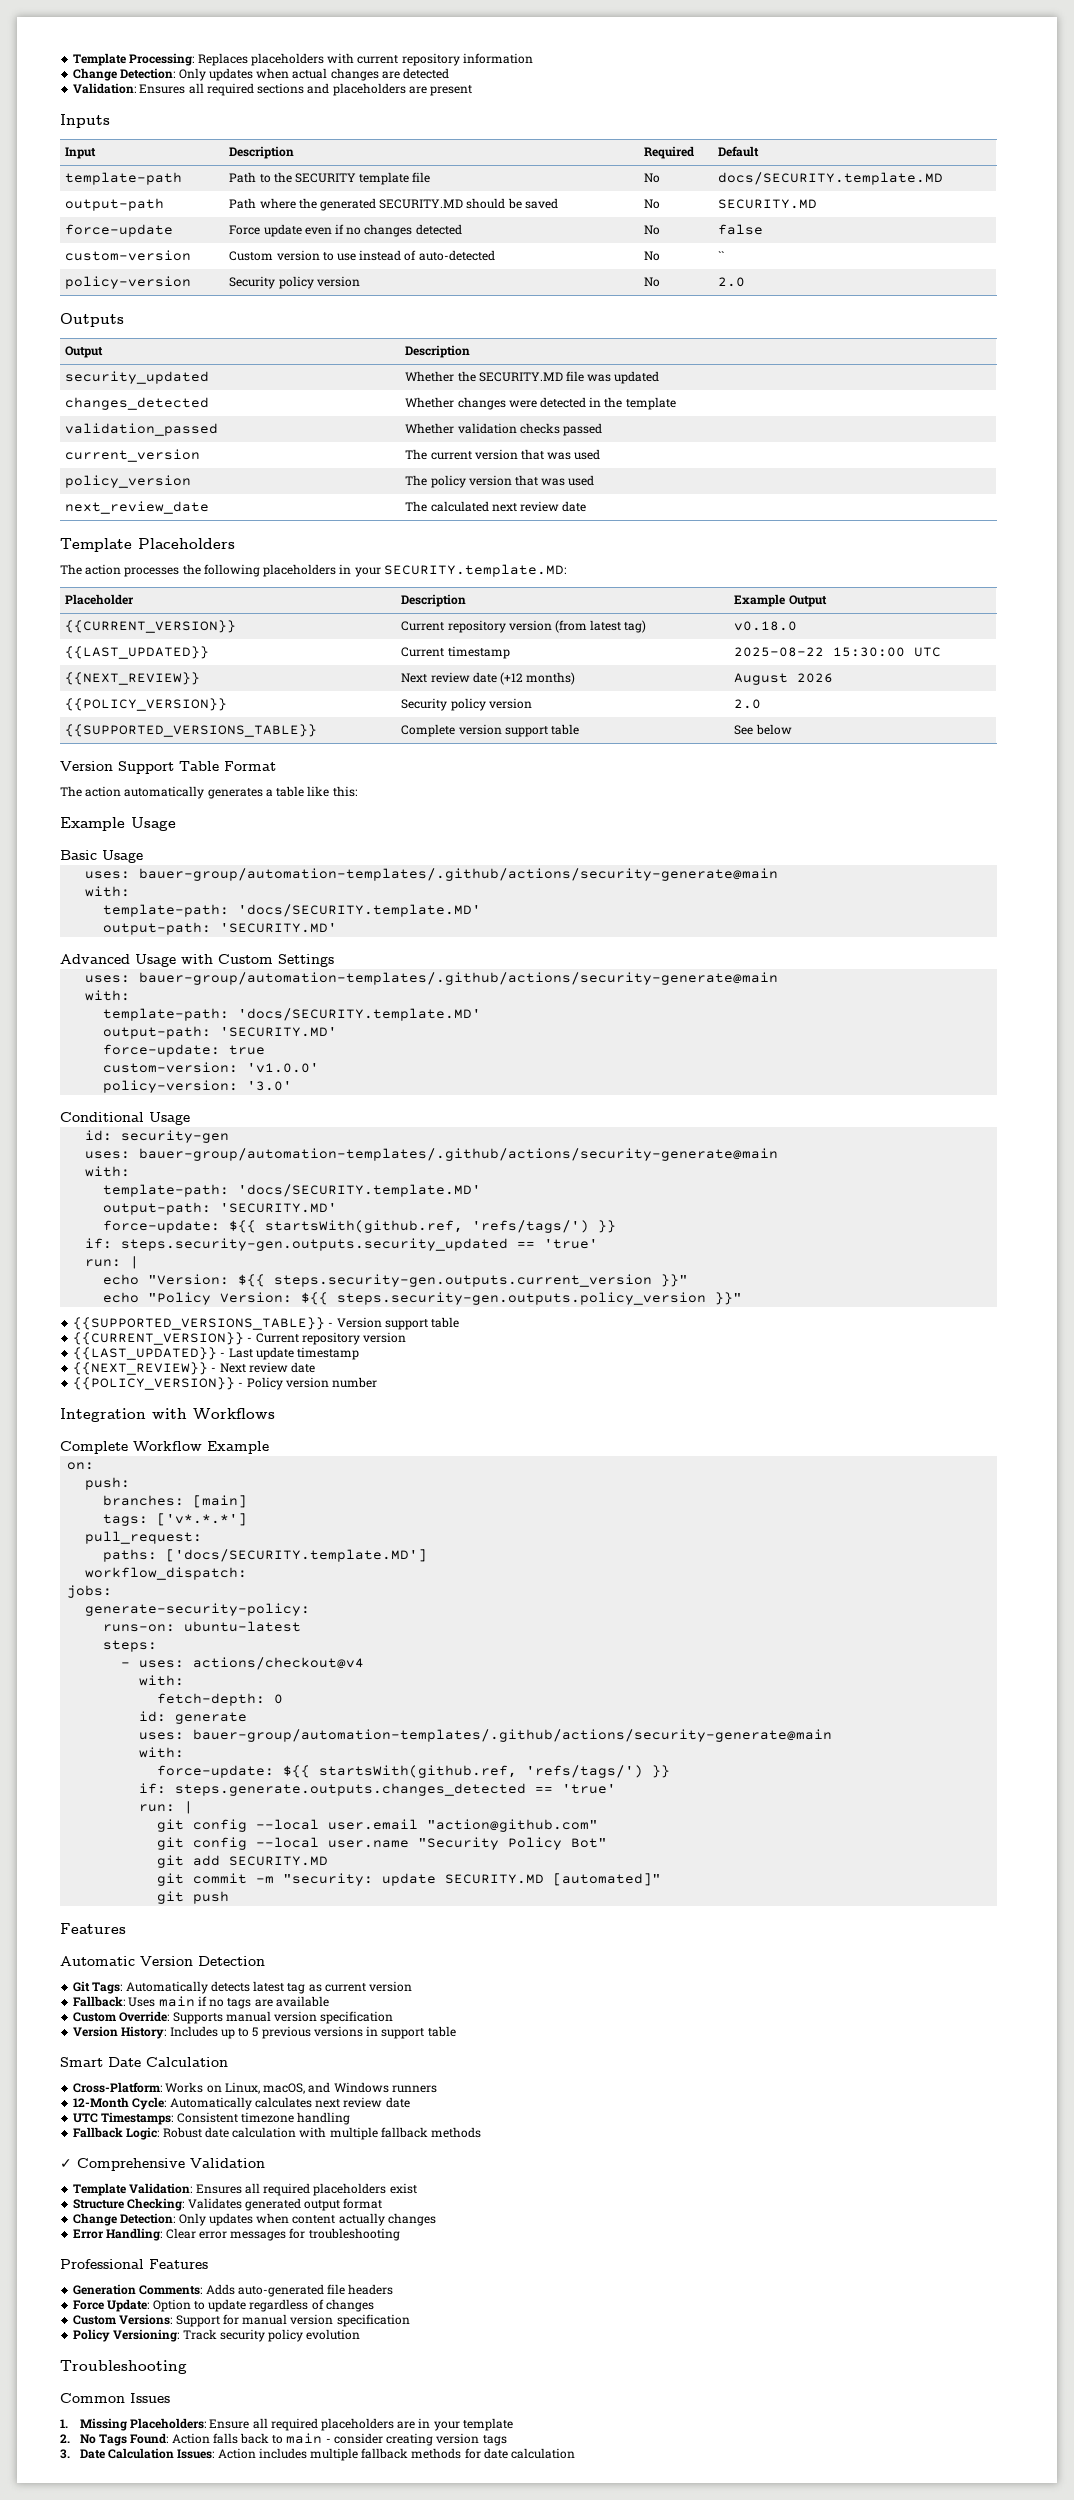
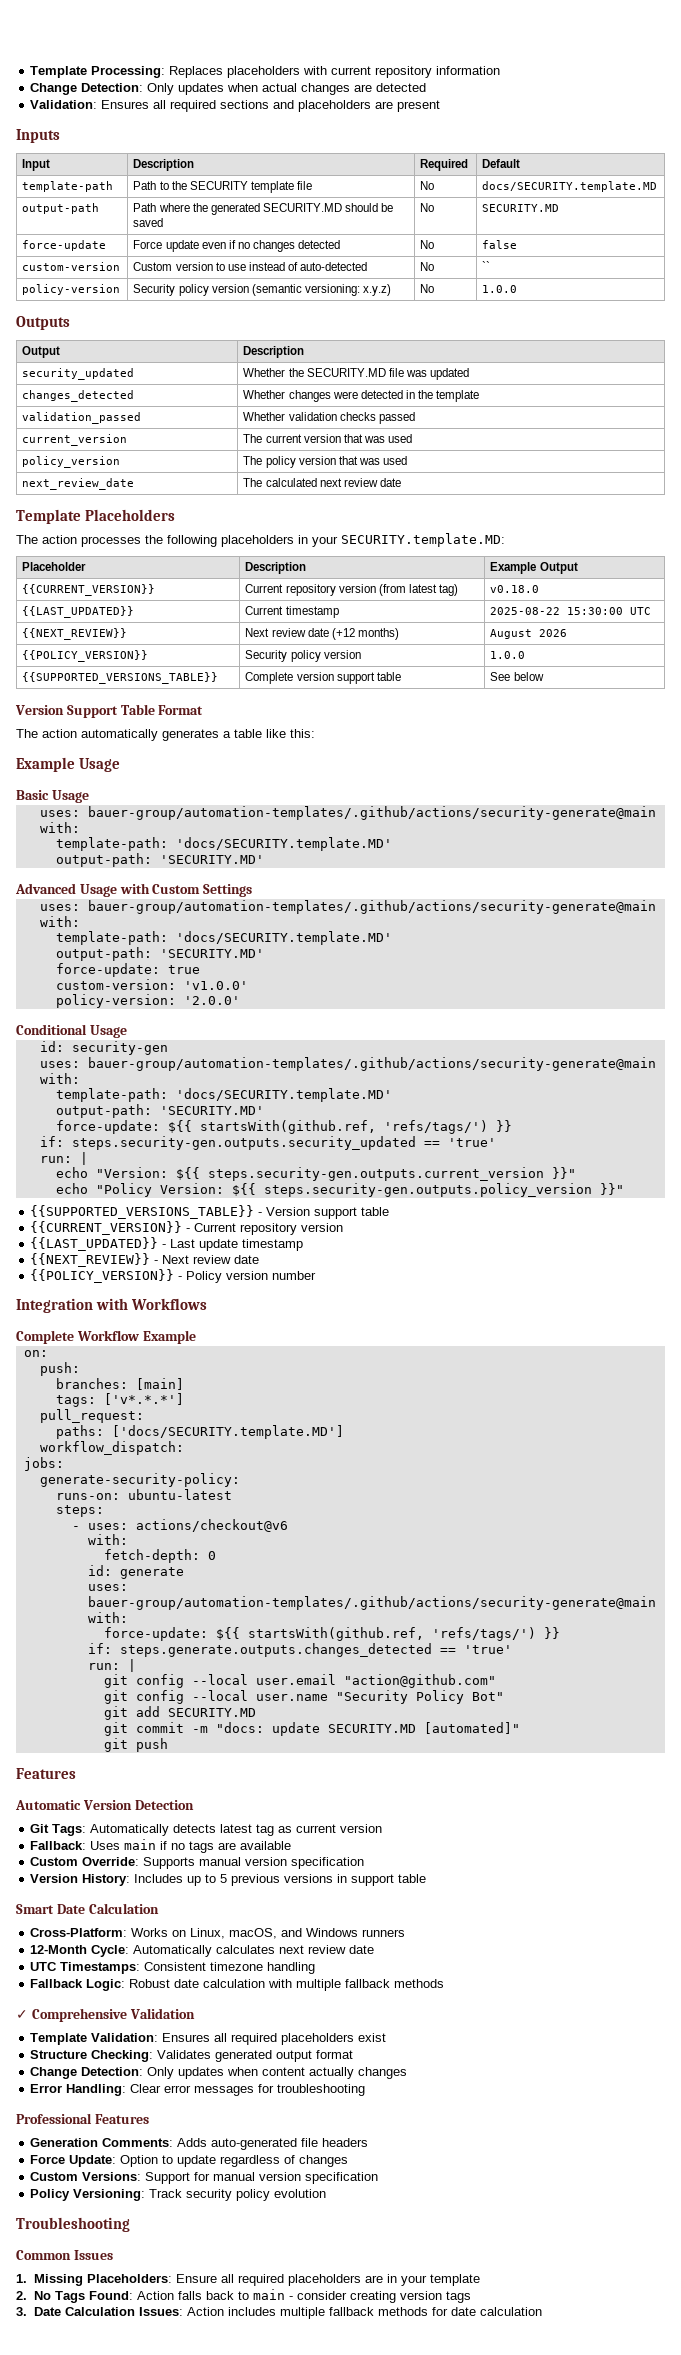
[644,277,661,287] [718,277,746,287] | No | 2.0 -> [251,284,391,296] [420,284,435,293] [482,285,518,293] (semantic versioning: x.y.z) | No | 1.0.0
[734,699,762,709] 2.0 -> [490,651,526,659] 1.0.0
[247,1081,293,1091] '3.0' -> [183,996,240,1005] '2.0.0'
[193,1657,365,1670] actions/checkout@v4 -> [135,1519,288,1532] actions/checkout@v6
[283,1873,374,1886] "security: -> [215,1722,264,1733] "docs:

